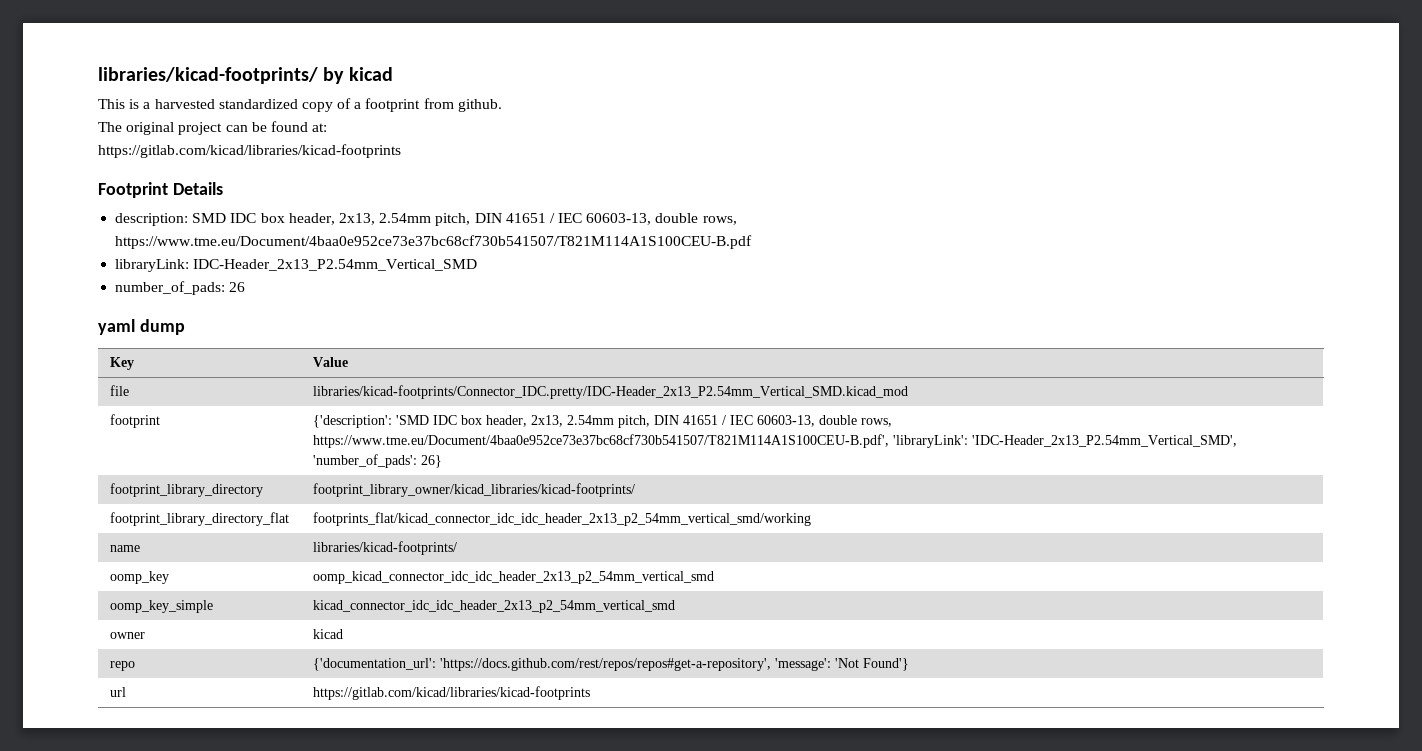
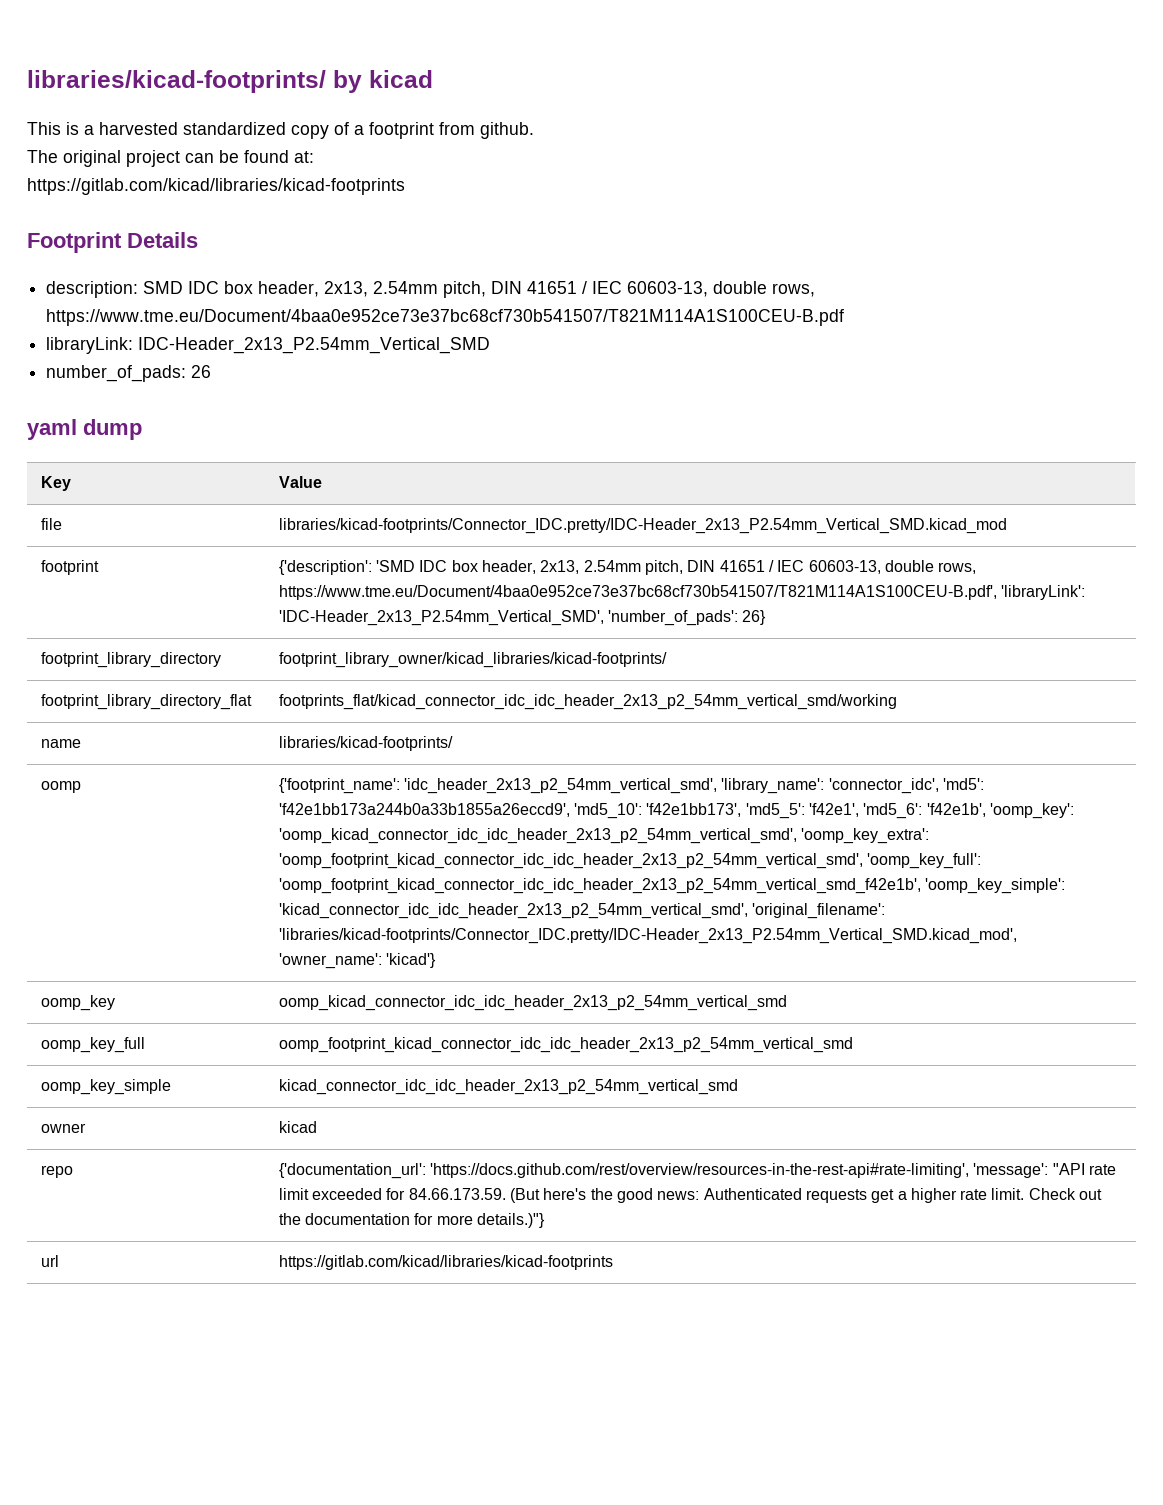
(457, 548) none -> [40,781,81,793] [278,778,984,794] [278,803,1074,819] [278,828,929,844] [278,853,981,869] [278,878,1065,894] [278,903,885,919] [278,928,1017,944] [278,953,436,969] // oomp | {'footprint_name': 'idc_header_2x13_p2_54mm_vertical_smd', 'library_name': 'connector_idc', 'md5': 'f42e1bb173a244b0a33b1855a26eccd9', 'md5_10': 'f42e1bb173', 'md5_5': 'f42e1', 'md5_6': 'f42e1b', 'oomp_key': 'oomp_kicad_connector_idc_idc_header_2x13_p2_54mm_vertical_smd', 'oomp_key_extra': 'oomp_footprint_kicad_connector_idc_idc_header_2x13_p2_54mm_vertical_smd', 'oomp_key_full': 'oomp_footprint_kicad_connector_idc_idc_header_2x13_p2_54mm_vertical_smd_f42e1b', 'oomp_key_simple': 'kicad_connector_idc_idc_header_2x13_p2_54mm_vertical_smd', 'original_filename': 'libraries/kicad-footprints/Connector_IDC.pretty/IDC-Header_2x13_P2.54mm_Vertical_SMD.kicad_mod', 'owner_name': 'kicad'}
(714, 577) none -> [40,1037,145,1053] [278,1037,853,1053] // oomp_key_full | oomp_footprint_kicad_connector_idc_idc_header_2x13_p2_54mm_vertical_smd
[439,658,909,671] 'https://docs.github.com/rest/repos/repos#get-a-repository', 'message': 'Not Found'} -> [429,1163,1116,1178] [278,1188,1103,1203] [278,1213,545,1228] 'https://docs.github.com/rest/overview/resources-in-the-rest-api#rate-limiting', 'message': "API rate limit exceeded for 84.66.173.59. (But here's the good news: Authenticated requests get a higher rate limit. Check out the documentation for more details.)"}

